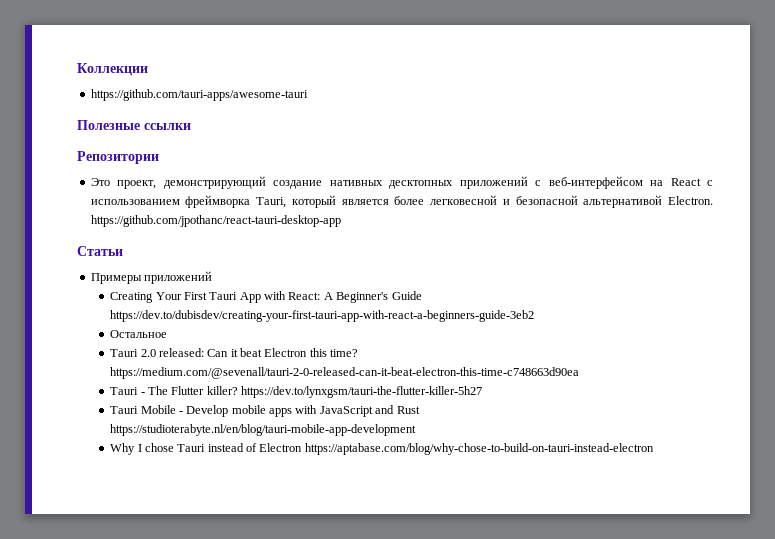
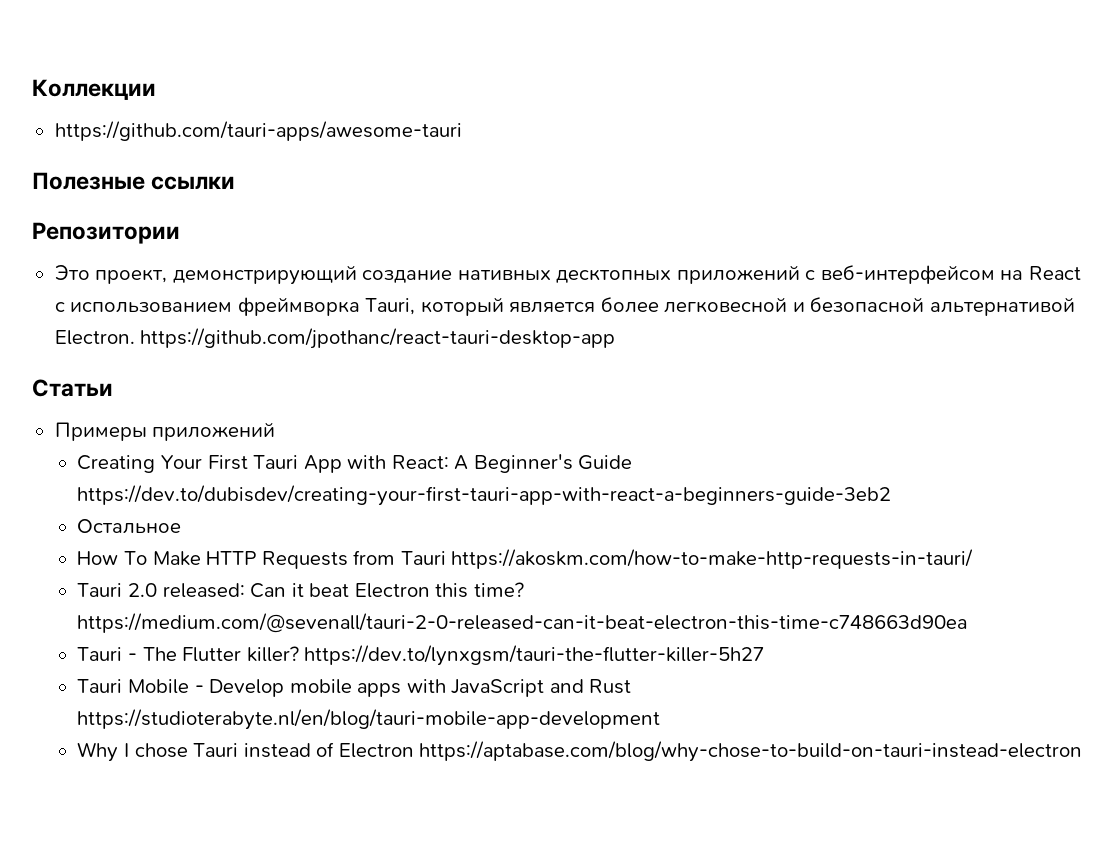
(168, 334) none -> [77,549,974,569] // How To Make HTTP Requests from Tauri https://akoskm.com/how-to-make-http-requests-in-tauri/

